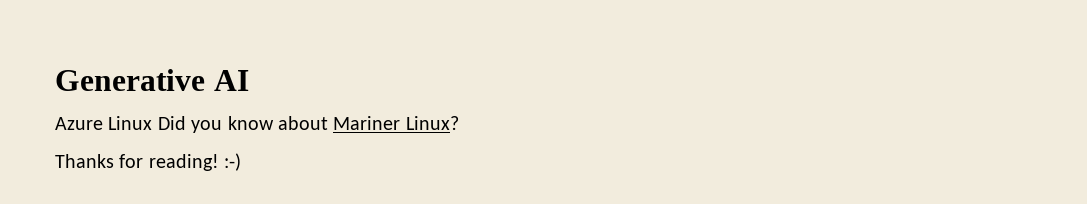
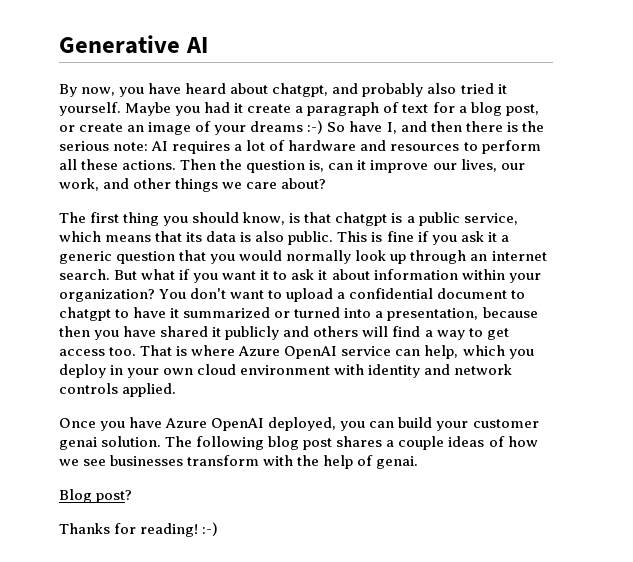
[55,116,459,133] Azure Linux Did you know about Mariner Linux? -> [59,83,507,97] [59,102,539,116] [59,120,544,135] [59,140,541,154] [59,159,525,173] [59,178,327,192] [59,212,518,226] [59,231,509,245] [59,250,547,264] [59,269,541,283] [59,288,526,302] [59,307,538,321] [59,326,509,340] [59,345,534,359] [59,364,513,378] [59,383,177,397] [59,417,539,431] [59,436,538,450] [59,455,419,469] [59,489,133,503] By now, you have heard about chatgpt, and probably also tried it yourself. Maybe you had it create a paragraph of text for a blog post, or create an image of your dreams :-) So have I, and then there is the serious note: AI requires a lot of hardware and resources to perform all these actions. Then the question is, can it improve our lives, our work, and other things we care about? // The first thing you should know, is that chatgpt is a public service, which means that its data is also public. This is fine if you ask it a generic question that you would normally look up through an internet search. But what if you want it to ask it about information within your organization? You don't want to upload a confidential document to chatgpt to have it summarized or turned into a presentation, because then you have shared it publicly and others will find a way to get access too. That is where Azure OpenAI service can help, which you deploy in your own cloud environment with identity and network controls applied. // Once you have Azure OpenAI deployed, you can build your customer genai solution. The following blog post shares a couple ideas of how we see businesses transform with the help of genai. // Blog post?

